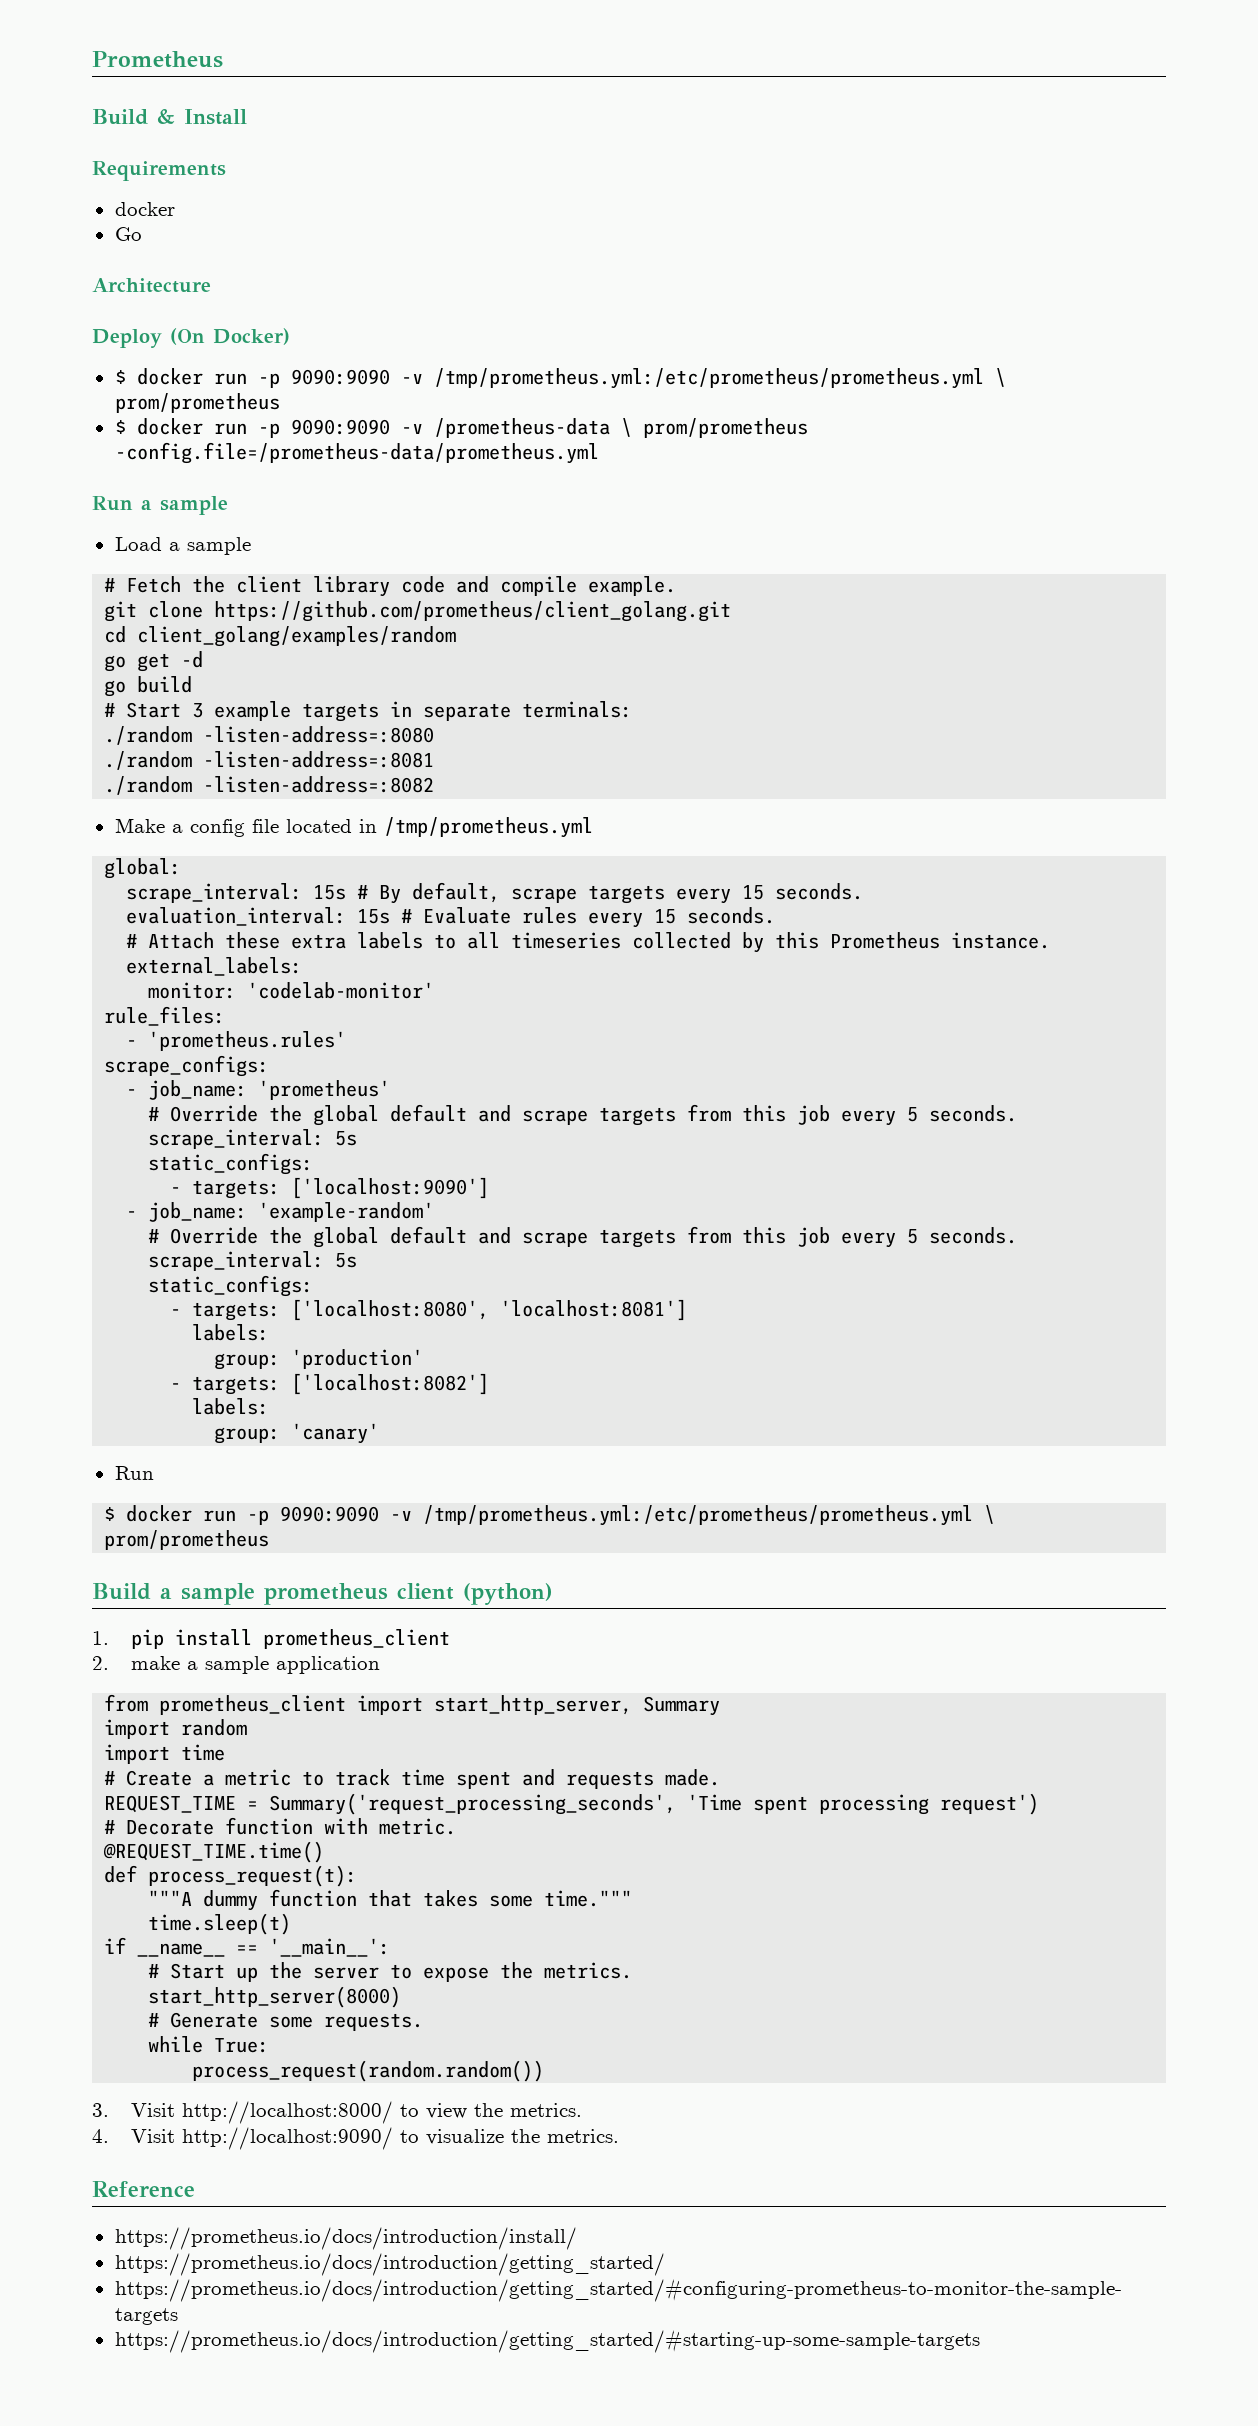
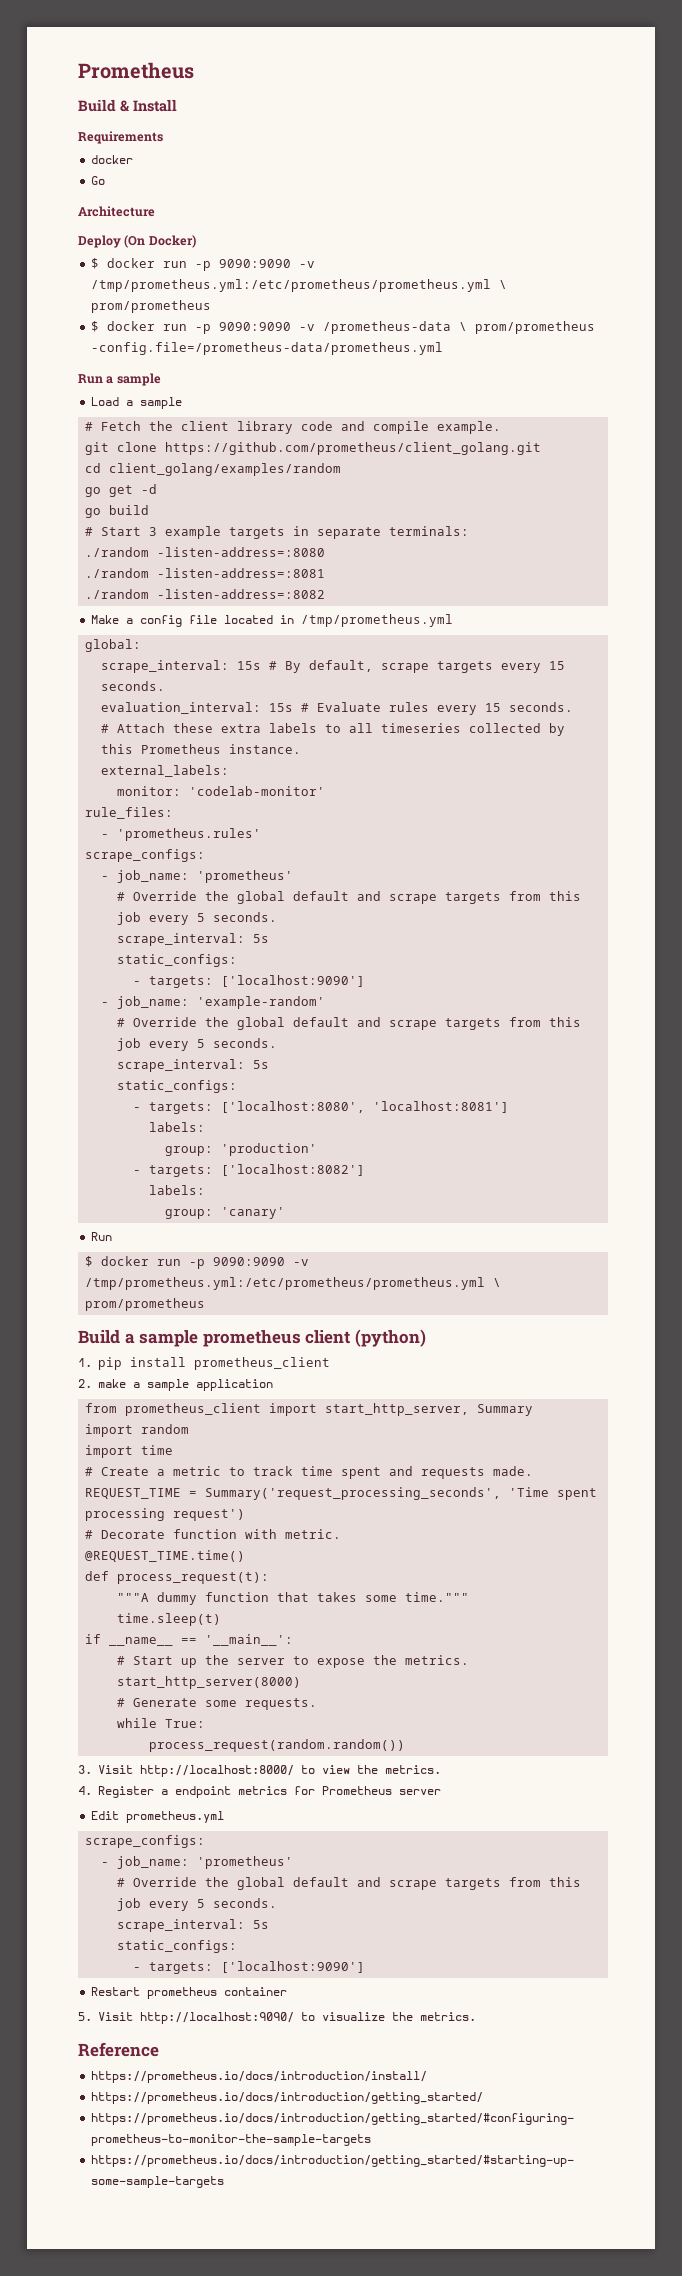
(109, 2136) none -> [98,1786,441,1798] [91,1811,225,1823] [85,1835,206,1848] [101,1856,294,1869] [117,1877,582,1890] [117,1898,278,1911] [117,1919,270,1932] [117,1940,238,1953] [133,1961,366,1974] [91,1987,288,1999] [78,2012,92,2021] Register a endpoint metrics for Prometheus server // Edit prometheus.yml // scrape_configs: // - job_name: 'prometheus' // # Override the global default and scrape targets from this job every 5 seconds. // scrape_interval: 5s // static_configs: // - targets: ['localhost:9090'] // Restart prometheus container // 5.

